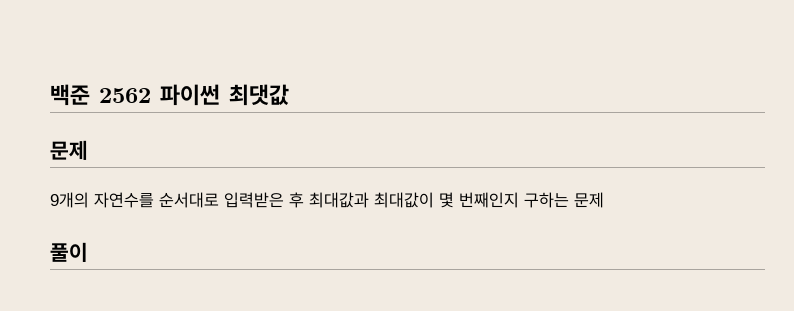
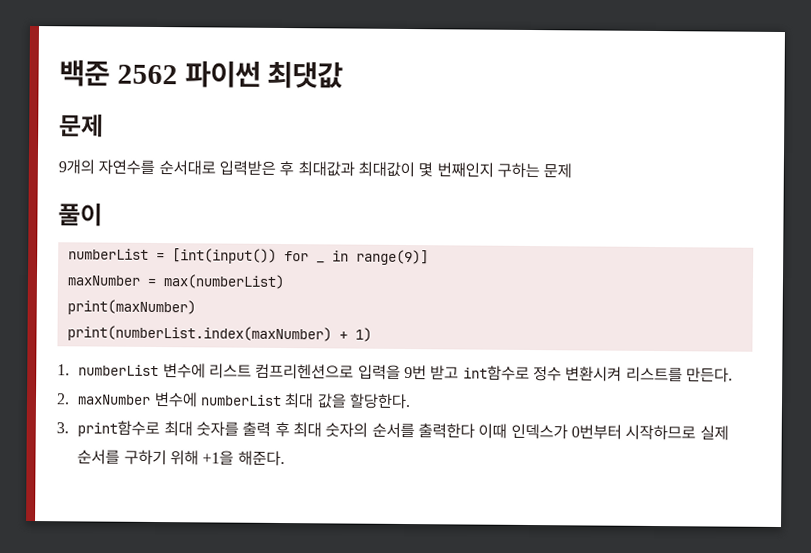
(88, 252) none -> [67,248,429,266] [66,274,285,290] [66,299,196,316] [66,325,372,343] [57,363,733,383] [56,391,412,410] [56,420,729,441] [77,449,285,467] // numberList = [int(input()) for _ in range(9)] // maxNumber = max(numberList) // print(maxNumber) // print(numberList.index(maxNumber) + 1) // 1. numberList 변수에 리스트 컴프리헨션으로 입력을 9번 받고 int함수로 정수 변환시켜 리스트를 만든다. // 2. maxNumber 변수에 numberList 최대 값을 할당한다. // 3. print함수로 최대 숫자를 출력 후 최대 숫자의 순서를 출력한다 이때 인덱스가 0번부터 시작하므로 실제 순서를 구하기 위해 +1을 해준다.

